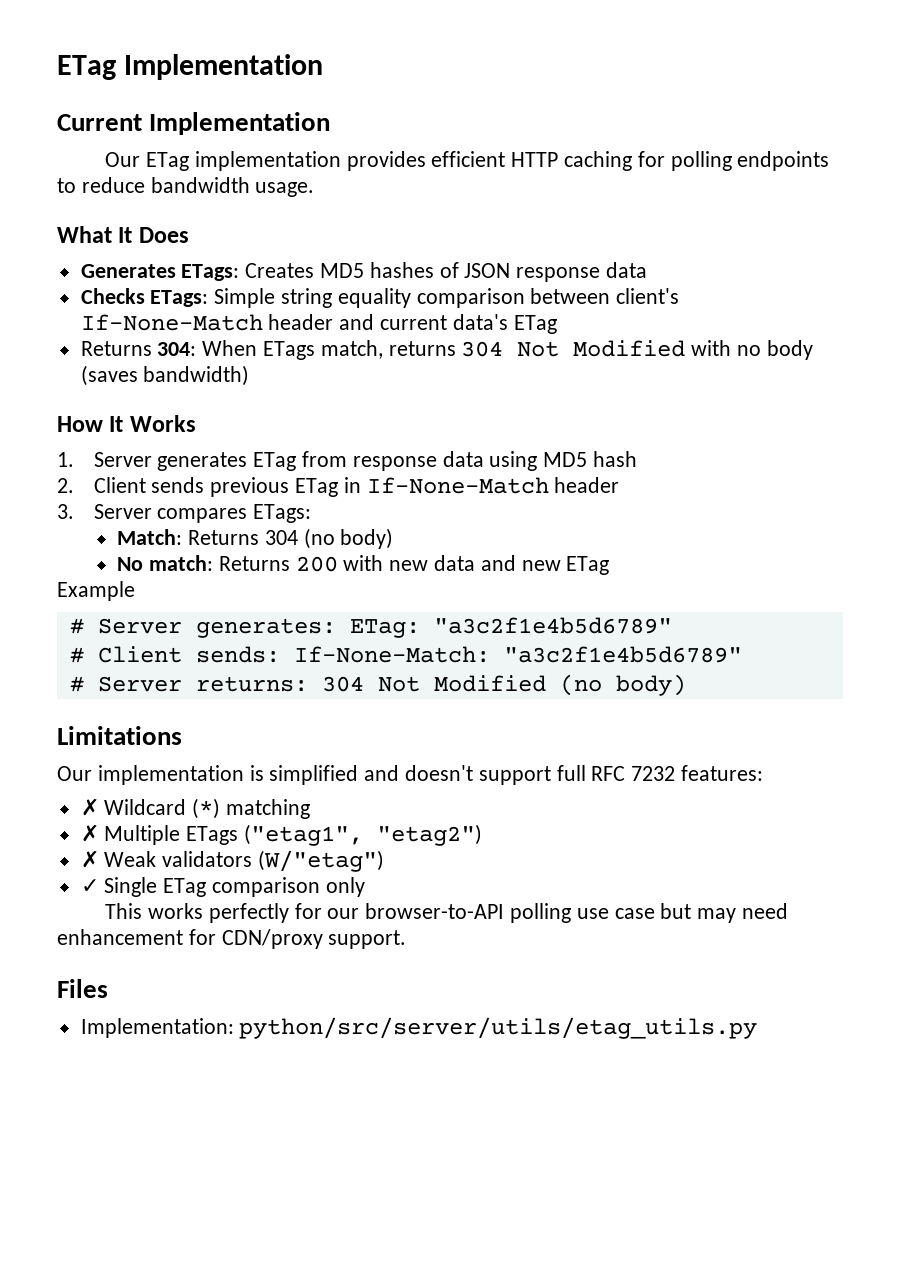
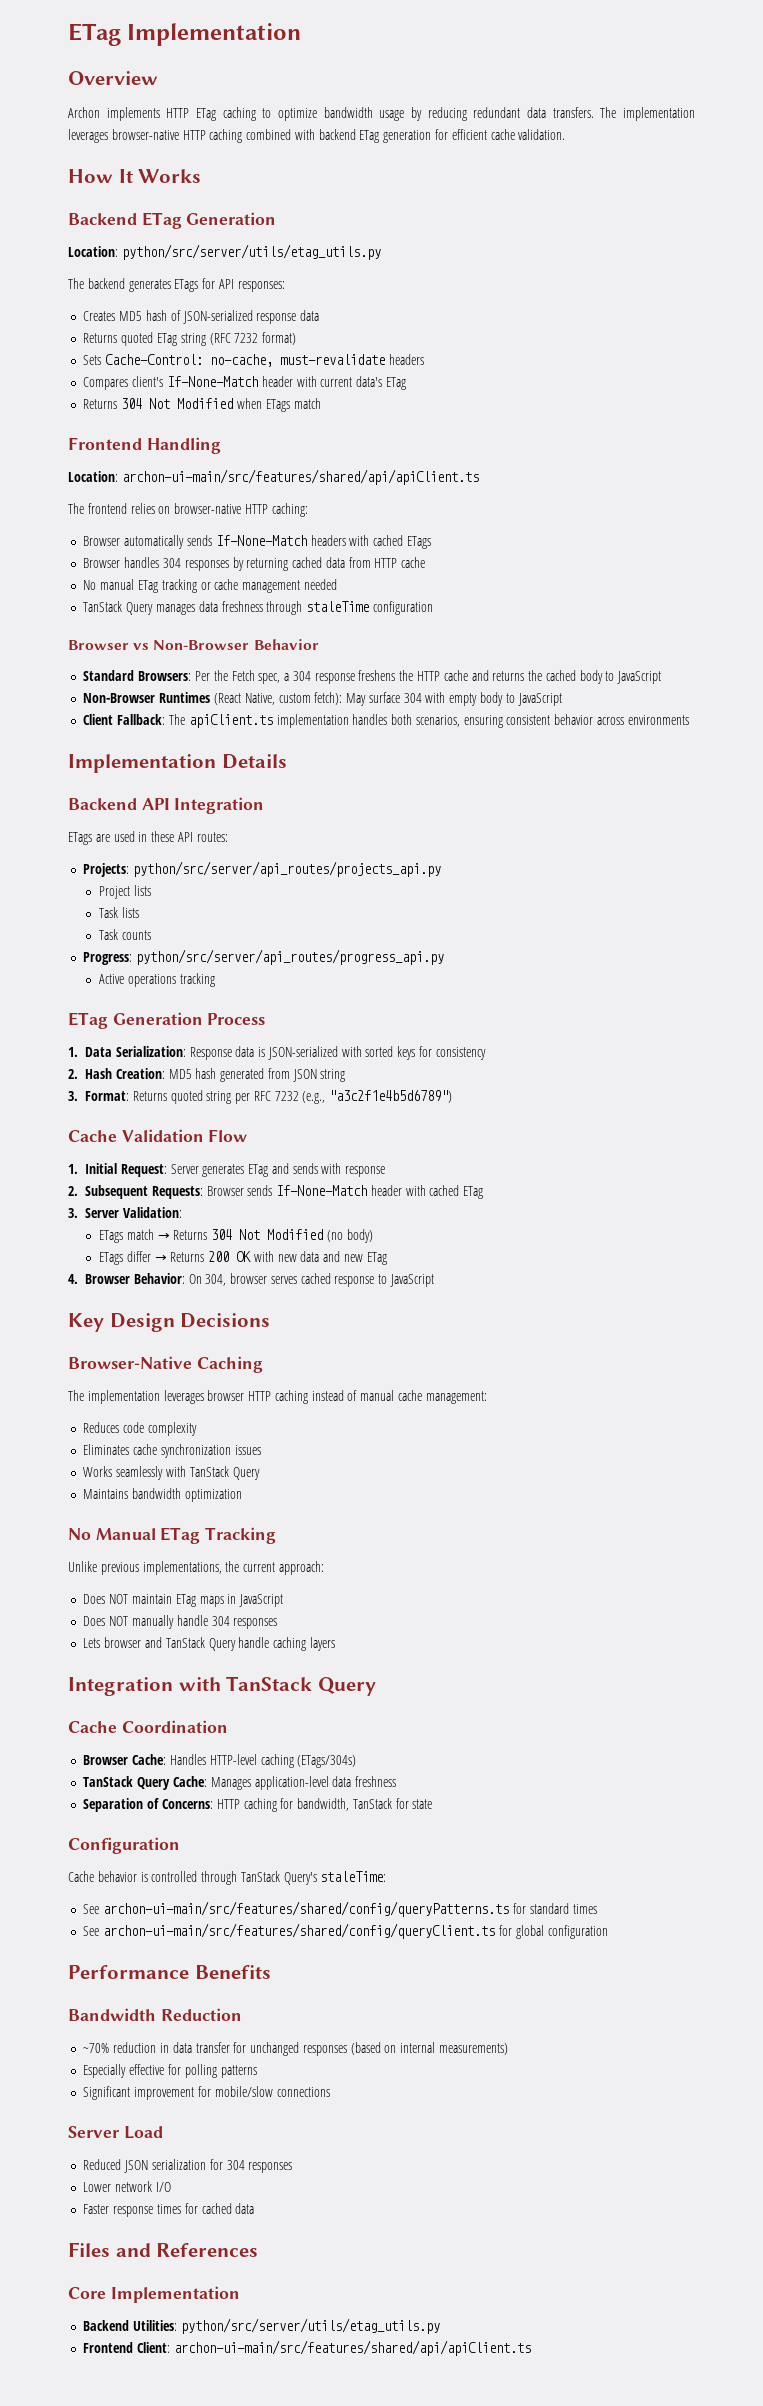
[57,112,331,135] [105,151,830,171] [57,177,315,197] [57,226,189,243] [80,262,648,282] [80,288,611,308] Current Implementation // Our ETag implementation provides efficient HTTP caching for polling endpoints to reduce bandwidth usage. // What It Does // Generates ETags: Creates MD5 hashes of JSON response data // Checks ETags: Simple string equality comparison between -> [68,71,158,85] [68,107,695,121] [68,129,566,143] [68,169,202,183] [68,212,277,229] [68,244,381,260] [68,278,285,292] [83,310,320,324] [83,332,297,346] [83,354,424,367] [83,377,129,390] Overview // Archon implements HTTP ETag caching to optimize bandwidth usage by reducing redundant data transfers. The implementation leverages browser-native HTTP caching combined with backend ETag generation for efficient cache validation. // How It Works // Backend ETag Generation // Location: python/src/server/utils/etag_utils.py // The backend generates ETags for API responses: // Creates MD5 hash of JSON-serialized response data // Returns quoted ETag string (RFC 7232 format) // Sets Cache-Control: no-cache, must-revalidate headers // Compares
[339,314,375,330] and -> [296,376,317,387] with
[157,340,813,360] [80,365,250,386] [57,415,196,432] [57,451,637,471] [57,477,620,497] [57,504,312,523] [117,528,394,549] [117,555,213,571] 304: When ETags match, returns 304 Not Modified with no body (saves bandwidth) // How It Works // 1. Server generates ETag from response data using MD5 hash // 2. Client sends previous ETag in If-None-Match header // 3. Server compares ETags: // Match: Returns 304 (no body) // No match: -> [121,398,321,412] [68,437,221,454] [68,469,479,485] [68,503,308,517] [83,535,431,549] [83,557,426,571] [83,579,337,593] [83,601,433,615] [68,639,319,650] [83,670,662,684] [83,692,562,706] [83,714,689,728] [68,754,287,773] [68,797,265,814] [68,831,228,845] [83,861,442,877] [98,885,151,899] [98,907,139,918] [98,929,151,940] [83,949,445,965] [98,973,215,987] [68,1012,266,1029] [68,1046,486,1060] [68,1068,346,1082] [68,1090,453,1104] [68,1129,248,1142] [68,1163,386,1177] [68,1185,484,1199] [68,1207,182,1218] [98,1229,373,1243] [98,1251,167,1265] 304 Not Modified when ETags match // Frontend Handling // Location: archon-ui-main/src/features/shared/api/apiClient.ts // The frontend relies on browser-native HTTP caching: // Browser automatically sends If-None-Match headers with cached ETags // Browser handles 304 responses by returning cached data from HTTP cache // No manual ETag tracking or cache management needed // TanStack Query manages data freshness through staleTime configuration // Browser vs Non-Browser Behavior // Standard Browsers: Per the Fetch spec, a 304 response freshens the HTTP cache and returns the cached body to JavaScript // Non-Browser Runtimes (React Native, custom fetch): May surface 304 with empty body to JavaScript // Client Fallback: The apiClient.ts implementation handles both scenarios, ensuring consistent behavior across environments // Implementation Details // Backend API Integration // ETags are used in these API routes: // Projects: python/src/server/api_routes/projects_api.py // Project lists // Task lists // Task counts // Progress: python/src/server/api_routes/progress_api.py // Active operations tracking // ETag Generation Process // 1. Data Serialization: Response data is JSON-serialized with sorted keys for consistency // 2. Hash Creation: MD5 hash generated from JSON string // 3. Format: Returns quoted string per RFC 7232 (e.g., "a3c2f1e4b5d6789") // Cache Validation Flow // 1. Initial Request: Server generates ETag and sends with response // 2. Subsequent Requests: Browser sends If-None-Match header with cached ETag // 3. Server Validation: // ETags match → Returns 304 Not Modified (no body) // ETags differ →
(338, 564) none -> [236,1251,252,1262] OK
[57,581,135,601] [69,617,672,638] [69,646,742,663] [69,674,686,696] [57,726,182,745] [57,765,764,785] [80,798,311,819] [80,824,483,846] [80,850,385,872] [80,877,365,897] [105,903,789,923] [57,929,407,949] [57,979,108,998] [80,1017,758,1039] Example // # Server generates: ETag: "a3c2f1e4b5d6789" // # Client sends: If-None-Match: "a3c2f1e4b5d6789" // # Server returns: 304 Not Modified (no body) // Limitations // Our implementation is simplified and doesn't support full RFC 7232 features: // ✗ Wildcard (*) matching // ✗ Multiple ETags ("etag1", "etag2") // ✗ Weak validators (W/"etag") // ✓ Single ETag comparison only // This works perfectly for our browser-to-API polling use case but may need enhancement for CDN/proxy support. // Files // Implementation: python/src/server/utils/etag_utils.py -> [68,1273,435,1287] [68,1313,271,1332] [68,1356,263,1373] [68,1390,487,1404] [83,1422,197,1436] [83,1444,261,1458] [83,1466,260,1480] [83,1488,242,1502] [68,1527,277,1544] [68,1561,324,1575] [83,1594,284,1607] [83,1615,278,1629] [83,1637,335,1651] [68,1676,376,1696] [68,1720,228,1733] [83,1754,357,1768] [83,1776,397,1790] [83,1798,433,1812] [68,1837,180,1854] [68,1871,387,1885] [83,1901,597,1917] [83,1923,608,1939] [68,1965,271,1979] [68,2008,242,2021] [83,2042,508,2056] [83,2064,257,2078] [83,2086,330,2100] [68,2126,163,2139] [83,2159,293,2173] [83,2181,171,2192] [83,2203,255,2217] [68,2242,259,2257] [68,2286,240,2303] [83,2318,440,2334] [83,2340,531,2356] 4. Browser Behavior: On 304, browser serves cached response to JavaScript // Key Design Decisions // Browser-Native Caching // The implementation leverages browser HTTP caching instead of manual cache management: // Reduces code complexity // Eliminates cache synchronization issues // Works seamlessly with TanStack Query // Maintains bandwidth optimization // No Manual ETag Tracking // Unlike previous implementations, the current approach: // Does NOT maintain ETag maps in JavaScript // Does NOT manually handle 304 responses // Lets browser and TanStack Query handle caching layers // Integration with TanStack Query // Cache Coordination // Browser Cache: Handles HTTP-level caching (ETags/304s) // TanStack Query Cache: Manages application-level data freshness // Separation of Concerns: HTTP caching for bandwidth, TanStack for state // Configuration // Cache behavior is controlled through TanStack Query's staleTime: // See archon-ui-main/src/features/shared/config/queryPatterns.ts for standard times // See archon-ui-main/src/features/shared/config/queryClient.ts for global configuration // Performance Benefits // Bandwidth Reduction // ~70% reduction in data transfer for unchanged responses (based on internal measurements) // Especially effective for polling patterns // Significant improvement for mobile/slow connections // Server Load // Reduced JSON serialization for 304 responses // Lower network I/O // Faster response times for cached data // Files and References // Core Implementation // Backend Utilities: python/src/server/utils/etag_utils.py // Frontend Client: archon-ui-main/src/features/shared/api/apiClient.ts

